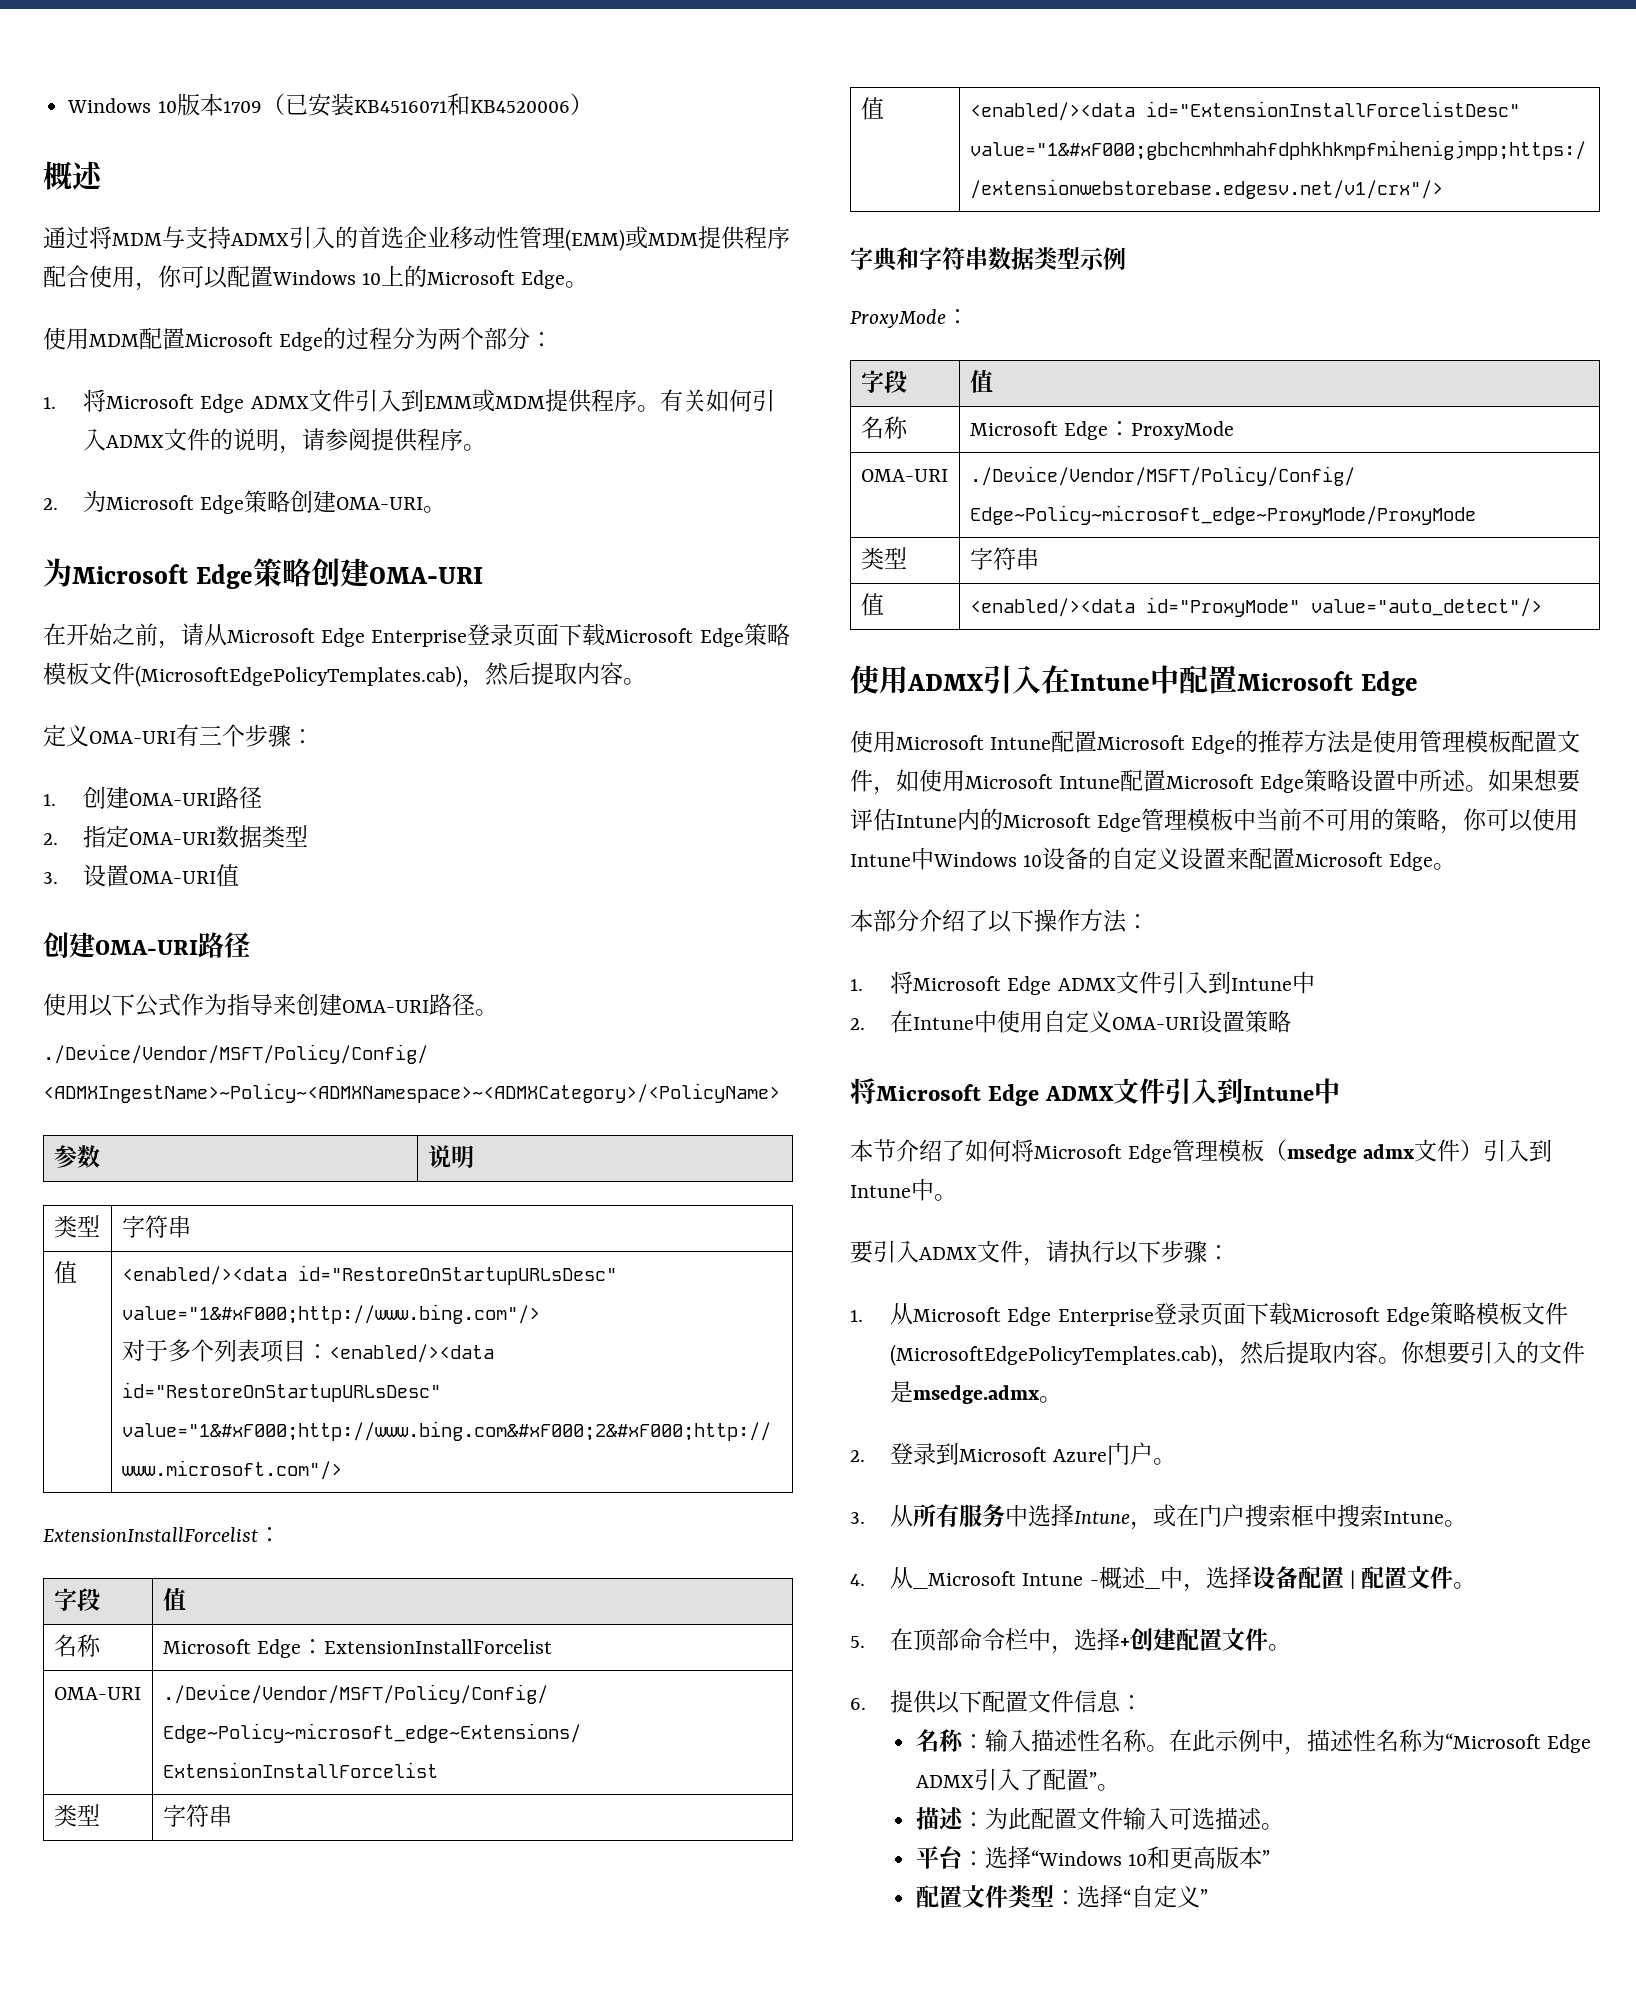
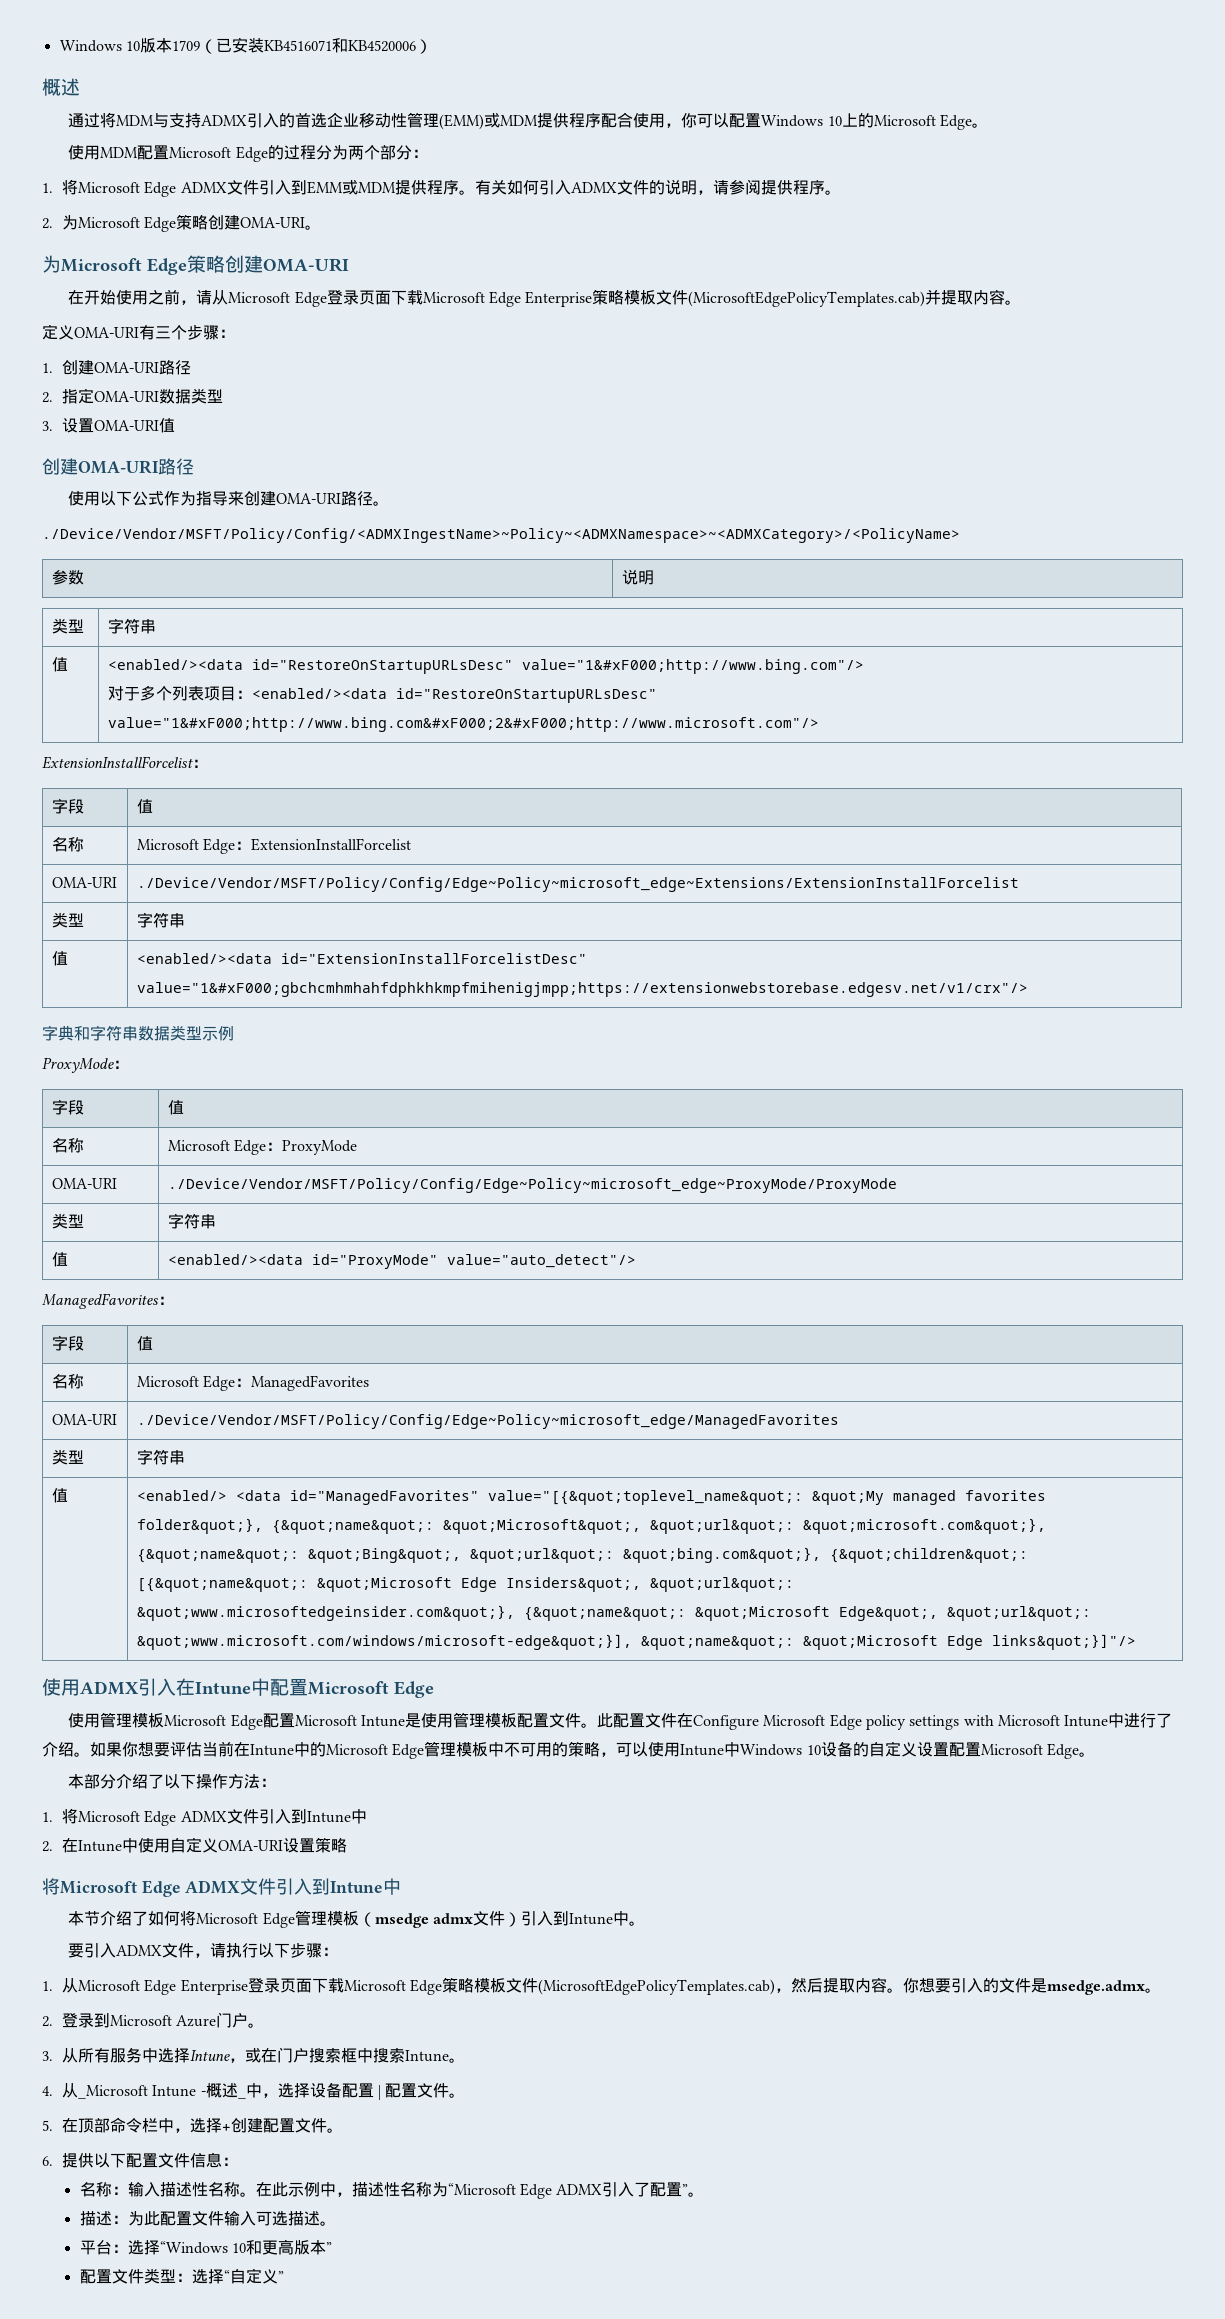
(113, 634) none -> [116,290,149,305] 使用
[371,623,790,647] [43,662,531,688] Enterprise登录页面下载Microsoft Edge策略模板文件(MicrosoftEdgePolicyTemplates.cab)，然后 -> [326,289,942,307] 登录页面下载Microsoft Edge Enterprise策略模板文件(MicrosoftEdgePolicyTemplates.cab)并
(1542, 607) none -> [42,1293,174,1309] [51,1335,84,1351] [136,1336,153,1351] [51,1374,84,1389] [136,1375,370,1391] [51,1414,117,1425] [136,1414,839,1429] [51,1449,84,1465] [136,1449,185,1465] [51,1488,68,1503] [136,1490,1046,1505] [136,1518,1046,1534] [136,1547,1028,1563] [136,1577,794,1592] [136,1605,1091,1621] [136,1634,1136,1650] // ManagedFavorites： // 字段 | 值 // 名称 | Microsoft Edge：ManagedFavorites // OMA-URI | ./Device/Vendor/MSFT/Policy/Config/Edge~Policy~microsoft_edge/ManagedFavorites // 类型 | 字符串 // 值 | <enabled/> <data id="ManagedFavorites" value="[{&quot;toplevel_name&quot;: &quot;My managed favorites folder&quot;}, {&quot;name&quot;: &quot;Microsoft&quot;, &quot;url&quot;: &quot;microsoft.com&quot;}, {&quot;name&quot;: &quot;Bing&quot;, &quot;url&quot;: &quot;bing.com&quot;}, {&quot;children&quot;: [{&quot;name&quot;: &quot;Microsoft Edge Insiders&quot;, &quot;url&quot;: &quot;www.microsoftedgeinsider.com&quot;}, {&quot;name&quot;: &quot;Microsoft Edge&quot;, &quot;url&quot;: &quot;www.microsoft.com/windows/microsoft-edge&quot;}], &quot;name&quot;: &quot;Microsoft Edge links&quot;}]"/>
[896,730,1352,754] Microsoft Intune配置Microsoft Edge的推荐方法 -> [100,1712,405,1730] 管理模板Microsoft Edge配置Microsoft Intune
[873,769,1581,795] [850,808,980,831] ，如使用Microsoft Intune配置Microsoft Edge策略设置中所述。如果想要评估Intune内 -> [580,1713,1173,1730] [42,1741,310,1757] 。此配置文件在Configure Microsoft Edge policy settings with Microsoft Intune中进行了介绍。如果你想要评估当前在Intune中
[1256,808,1303,831] 当前 -> (505, 1749) none
[1463,808,1488,831] 你 -> (617, 1754) none
[1226,847,1250,870] 来 -> (949, 1749) none

